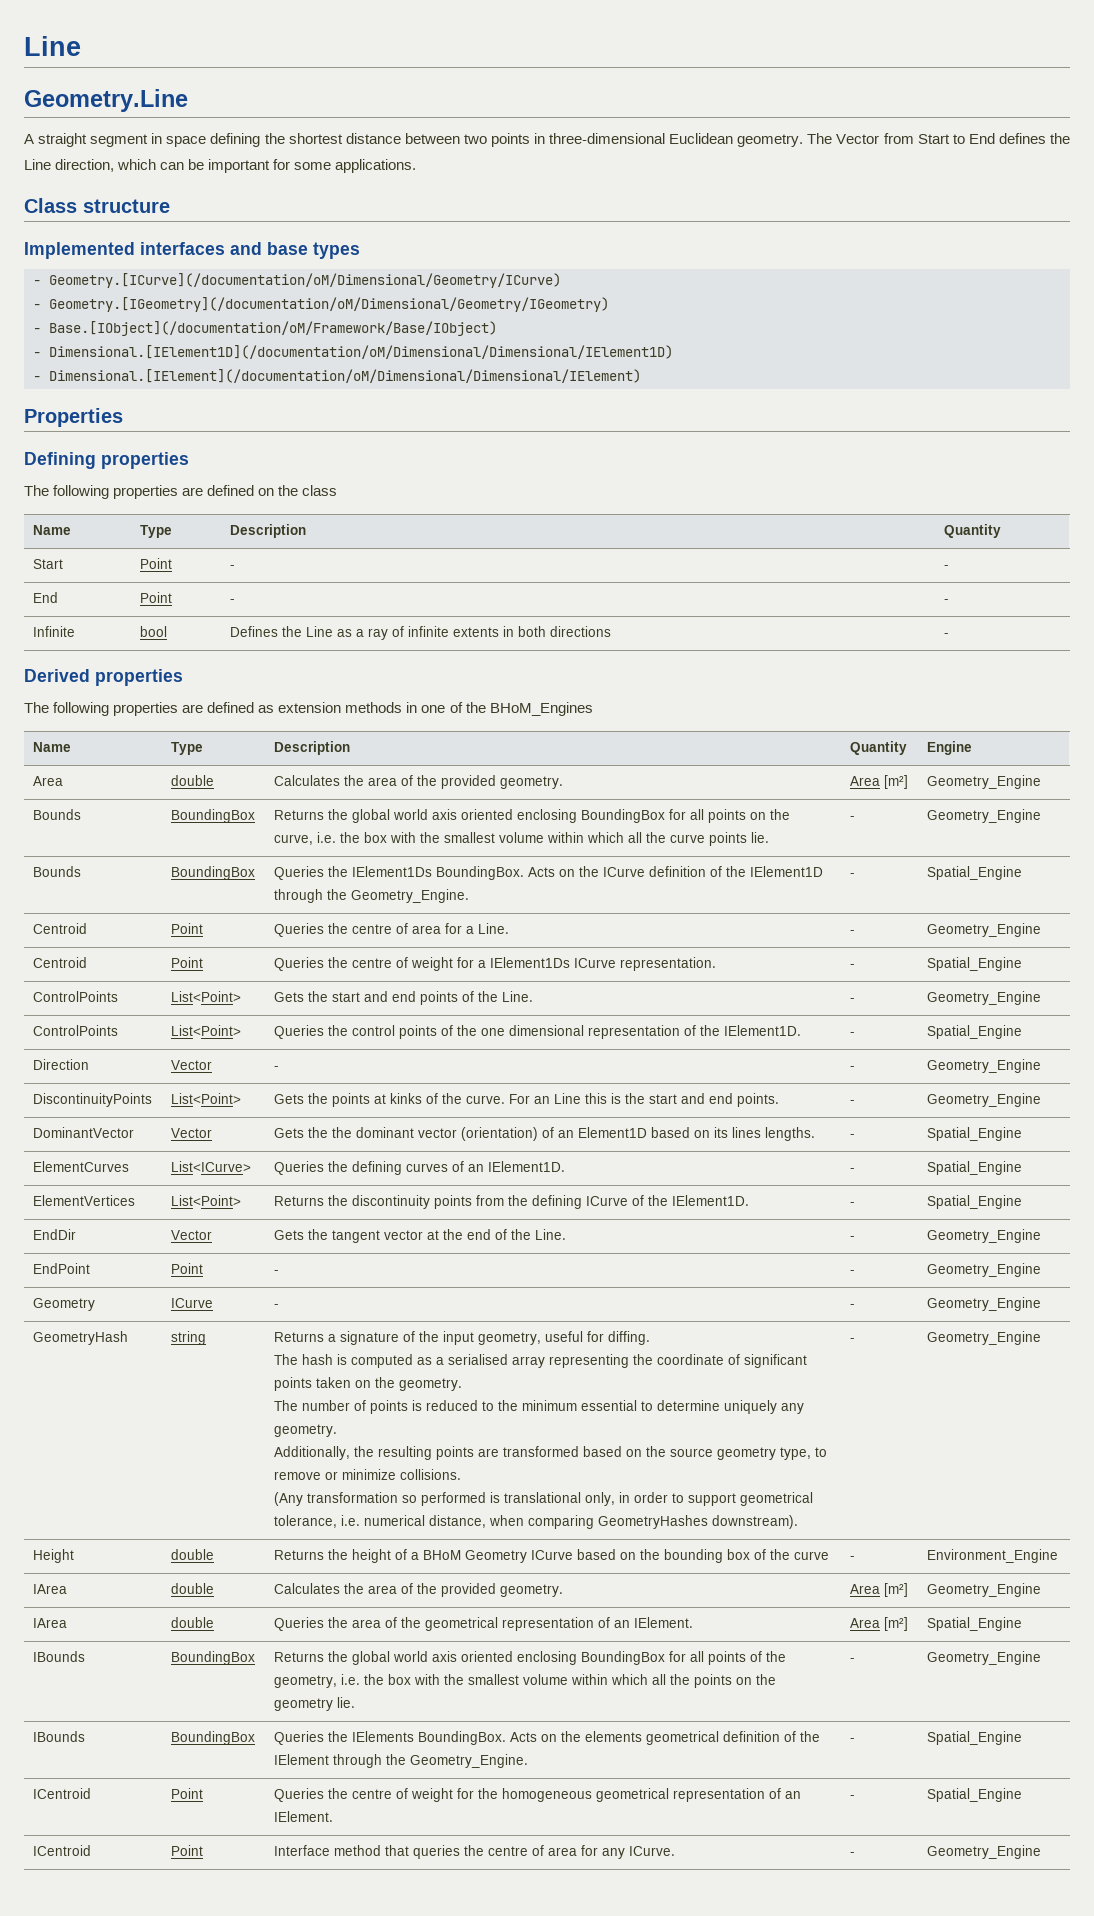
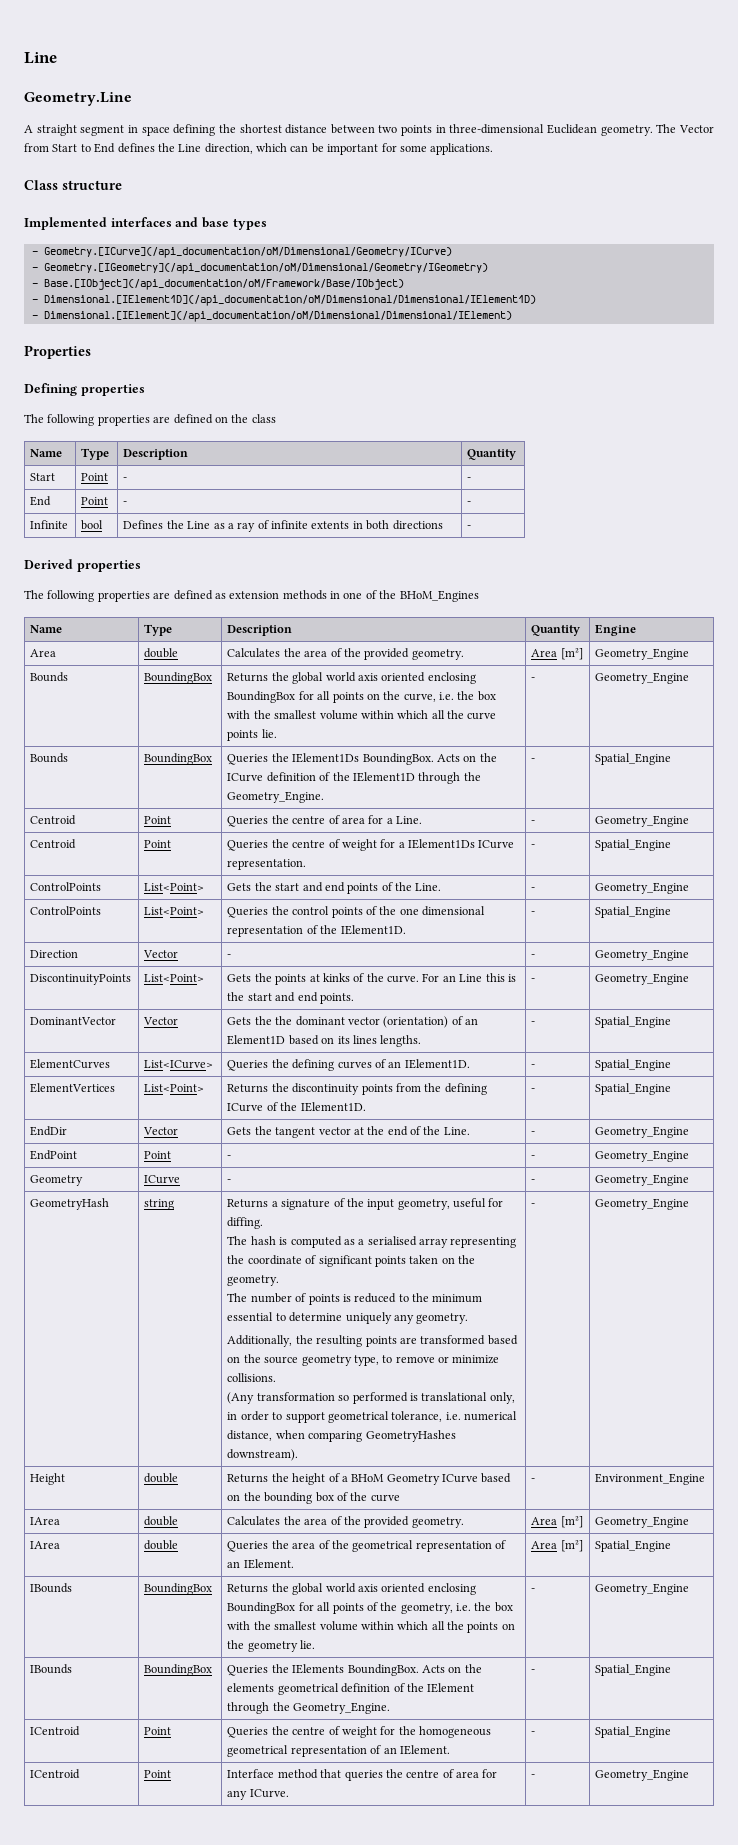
[49,273,561,288] [33,297,609,312] [33,321,497,336] [33,345,673,359] [33,369,641,383] Geometry.[ICurve](/documentation/oM/Dimensional/Geometry/ICurve) // - Geometry.[IGeometry](/documentation/oM/Dimensional/Geometry/IGeometry) // - Base.[IObject](/documentation/oM/Framework/Base/IObject) // - Dimensional.[IElement1D](/documentation/oM/Dimensional/Dimensional/IElement1D) // - Dimensional.[IElement](/documentation/oM/Dimensional/Dimensional/IElement) -> [43,247,452,258] [31,263,488,274] [31,279,404,290] [31,295,536,306] [31,311,512,322] Geometry.[ICurve](/api_documentation/oM/Dimensional/Geometry/ICurve) // - Geometry.[IGeometry](/api_documentation/oM/Dimensional/Geometry/IGeometry) // - Base.[IObject](/api_documentation/oM/Framework/Base/IObject) // - Dimensional.[IElement1D](/api_documentation/oM/Dimensional/Dimensional/IElement1D) // - Dimensional.[IElement](/api_documentation/oM/Dimensional/Dimensional/IElement)

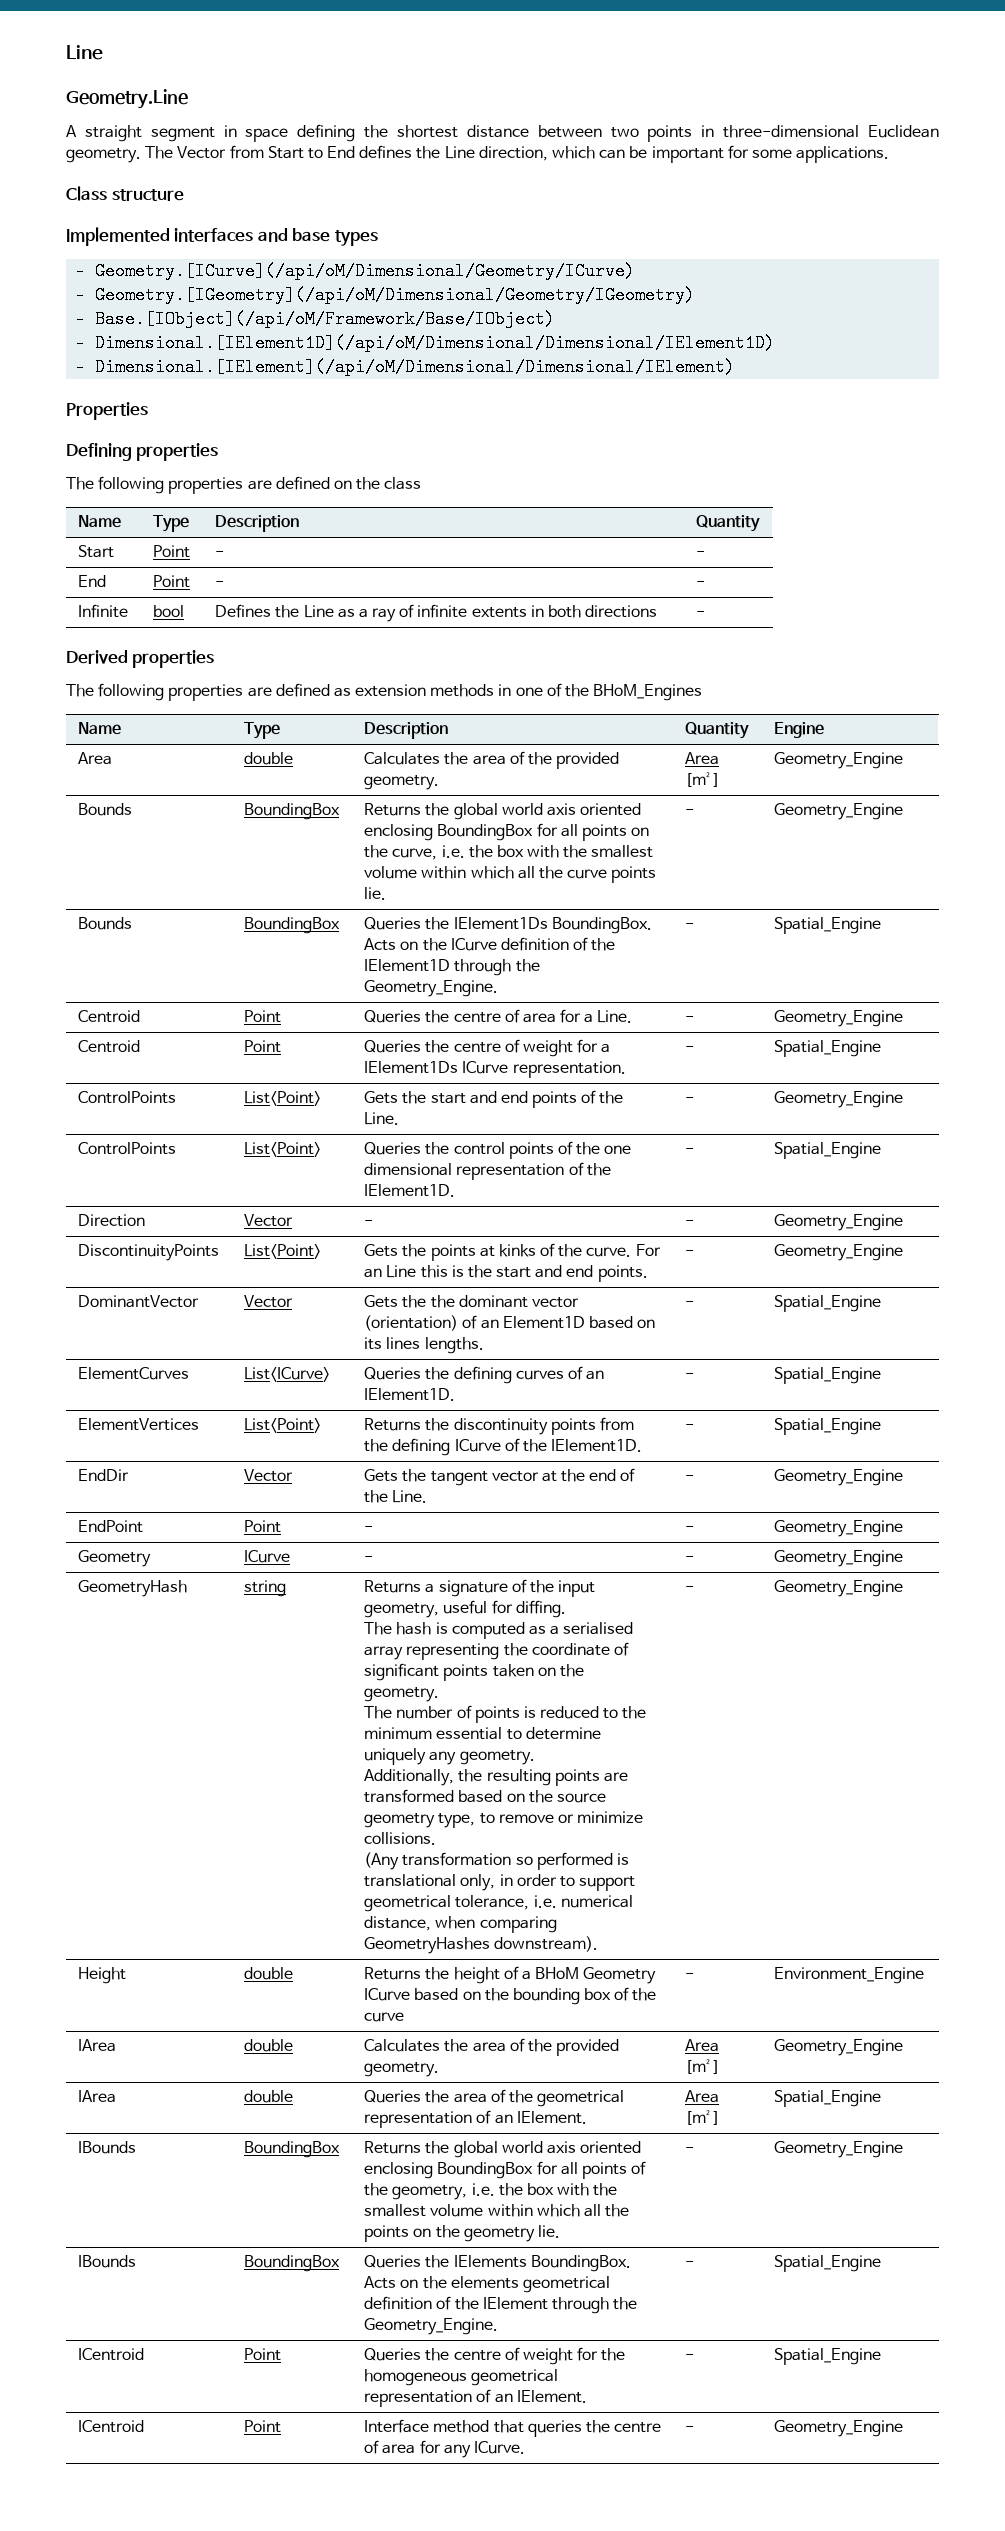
[43,247,452,258] [31,263,488,274] [31,279,404,290] [31,295,536,306] [31,311,512,322] Geometry.[ICurve](/api_documentation/oM/Dimensional/Geometry/ICurve) // - Geometry.[IGeometry](/api_documentation/oM/Dimensional/Geometry/IGeometry) // - Base.[IObject](/api_documentation/oM/Framework/Base/IObject) // - Dimensional.[IElement1D](/api_documentation/oM/Dimensional/Dimensional/IElement1D) // - Dimensional.[IElement](/api_documentation/oM/Dimensional/Dimensional/IElement) -> [95,262,636,280] [75,286,696,304] [75,310,556,328] [75,334,776,352] [75,358,736,376] Geometry.[ICurve](/api/oM/Dimensional/Geometry/ICurve) // - Geometry.[IGeometry](/api/oM/Dimensional/Geometry/IGeometry) // - Base.[IObject](/api/oM/Framework/Base/IObject) // - Dimensional.[IElement1D](/api/oM/Dimensional/Dimensional/IElement1D) // - Dimensional.[IElement](/api/oM/Dimensional/Dimensional/IElement)

